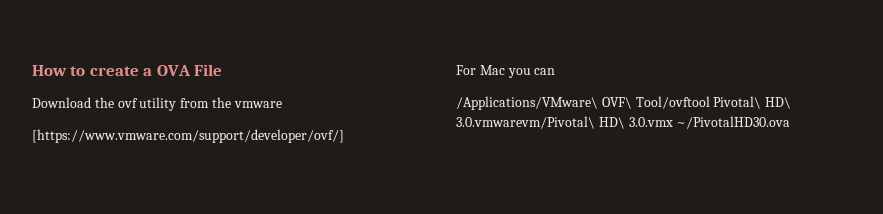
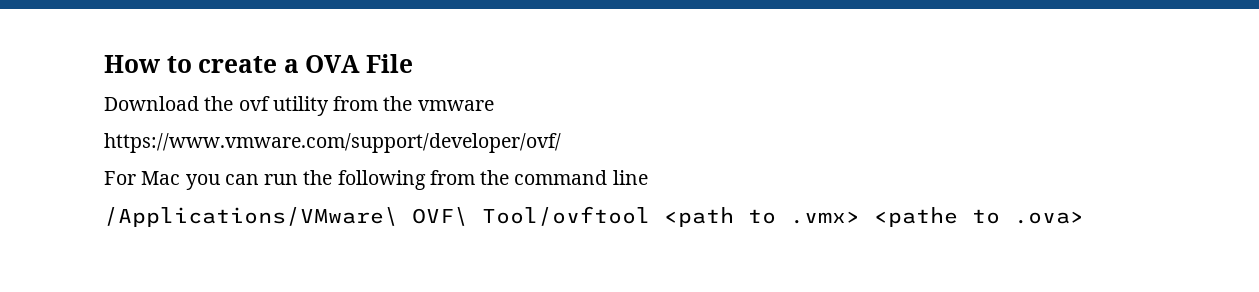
[32,129,344,143] [https://www.vmware.com/support/developer/ovf/] -> [104,133,561,153] https://www.vmware.com/support/developer/ovf/
[456,96,792,110] [456,116,791,129] // /Applications/VMware\ OVF\ Tool/ovftool Pivotal\ HD\ 3.0.vmwarevm/Pivotal\ HD\ 3.0.vmx ~/PivotalHD30.ova -> [264,170,648,190] [104,206,1084,227] run the following from the command line // /Applications/VMware\ OVF\ Tool/ovftool <path to .vmx> <pathe to .ova>

